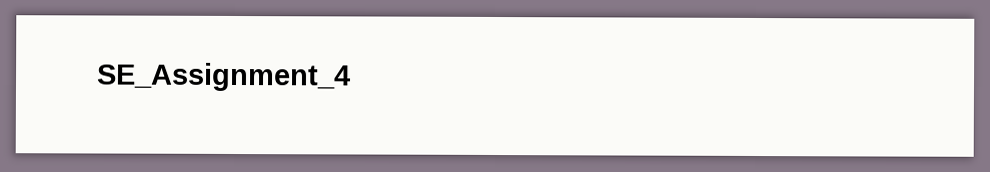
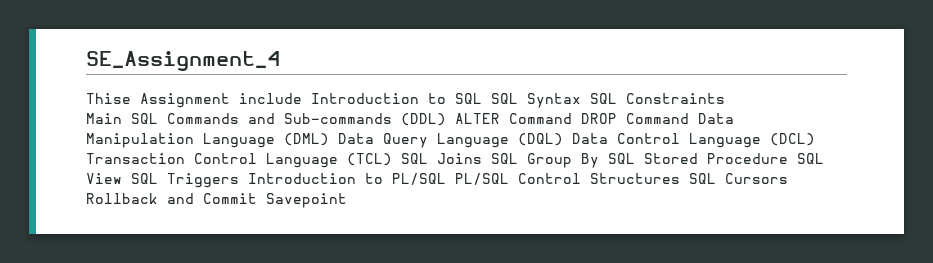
(351, 77) none -> [86,93,725,108] [86,113,734,126] [86,133,815,148] [86,153,824,168] [86,173,788,188] [86,193,347,208] // Thise Assignment include Introduction to SQL SQL Syntax SQL Constraints // Main SQL Commands and Sub-commands (DDL) ALTER Command DROP Command Data Manipulation Language (DML) Data Query Language (DQL) Data Control Language (DCL) Transaction Control Language (TCL) SQL Joins SQL Group By SQL Stored Procedure SQL View SQL Triggers Introduction to PL/SQL PL/SQL Control Structures SQL Cursors Rollback and Commit Savepoint

